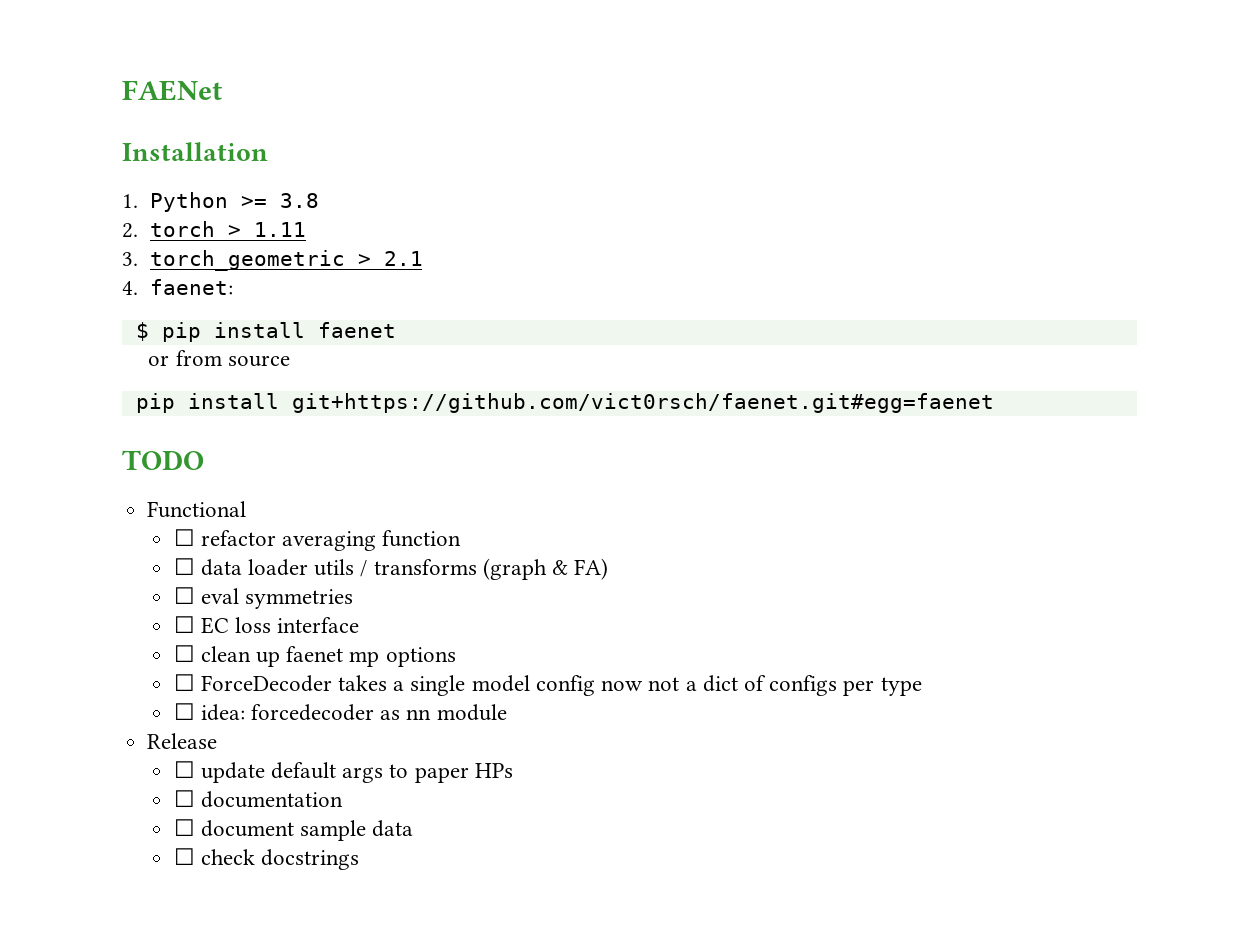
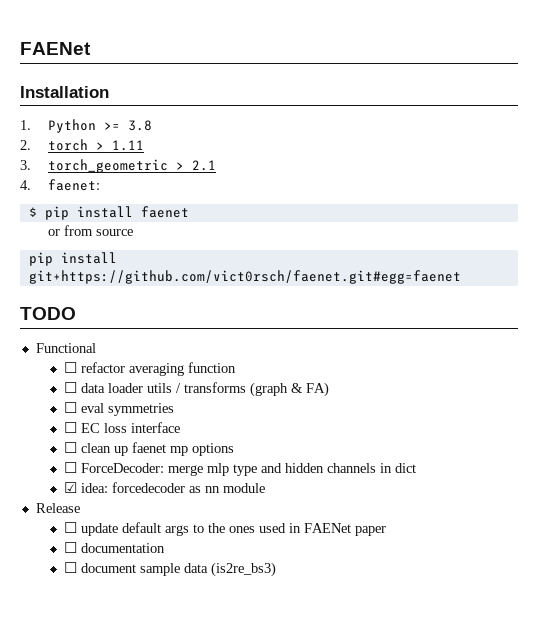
[200,675,922,696] [173,703,195,720] ForceDecoder takes a single model config now not a dict of configs per type // ☐ -> [80,463,416,476] [63,482,77,493] ForceDecoder: merge mlp type and hidden channels in dict // ☑
(409, 771) none -> [207,523,351,533] the ones used in FAENet
[474,763,513,778] HPs -> (386, 531) none
[173,848,360,870] // ☐ check docstrings -> [210,562,276,577] (is2re_bs3)

